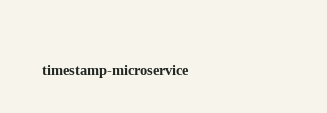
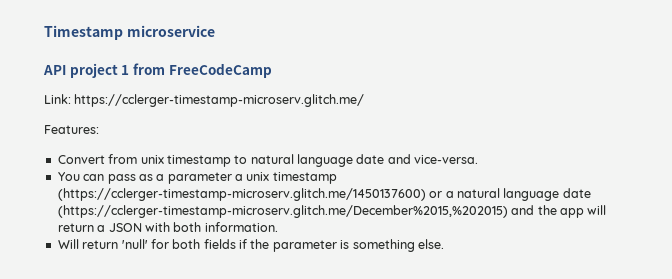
[42,65,189,78] timestamp-microservice -> [44,25,215,40] [43,63,272,78] [44,94,365,107] [44,125,99,134] [57,154,479,167] [57,172,337,184] [57,188,591,201] [57,205,607,218] [57,222,278,232] [57,239,444,252] Timestamp microservice // API project 1 from FreeCodeCamp // Link: https://cclerger-timestamp-microserv.glitch.me/ // Features: // Convert from unix timestamp to natural language date and vice-versa. // You can pass as a parameter a unix timestamp (https://cclerger-timestamp-microserv.glitch.me/1450137600) or a natural language date (https://cclerger-timestamp-microserv.glitch.me/December%2015,%202015) and the app will return a JSON with both information. // Will return 'null' for both fields if the parameter is something else.

